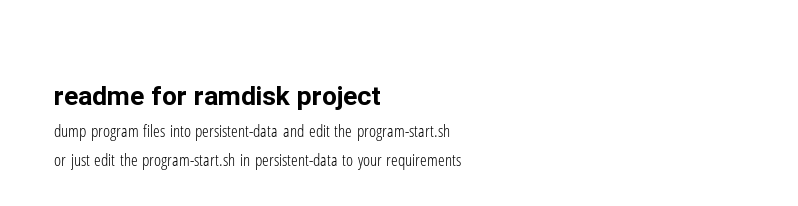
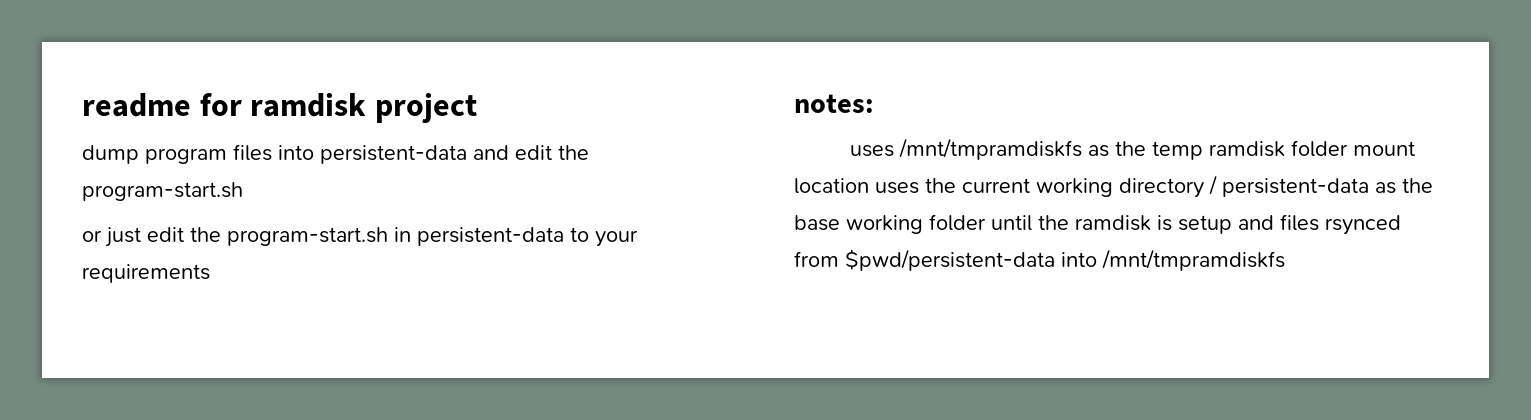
(462, 162) none -> [794,94,874,113] [850,138,1416,160] [794,175,1433,198] [794,214,1401,235] [794,249,1285,271] // notes: // uses /mnt/tmpramdiskfs as the temp ramdisk folder mount location uses the current working directory / persistent-data as the base working folder until the ramdisk is setup and files rsynced from $pwd/persistent-data into /mnt/tmpramdiskfs

